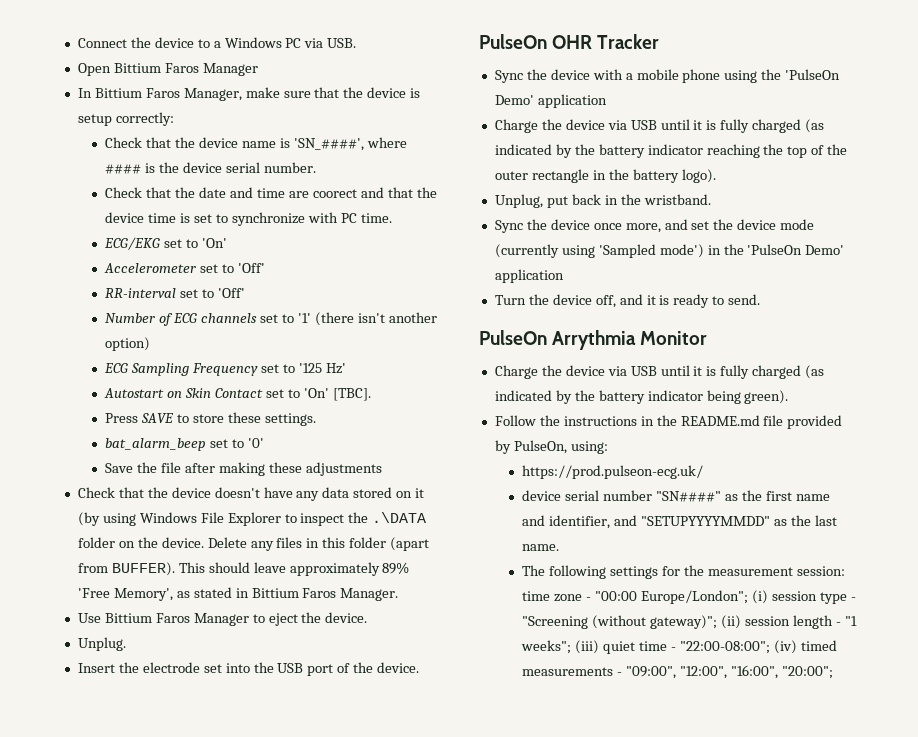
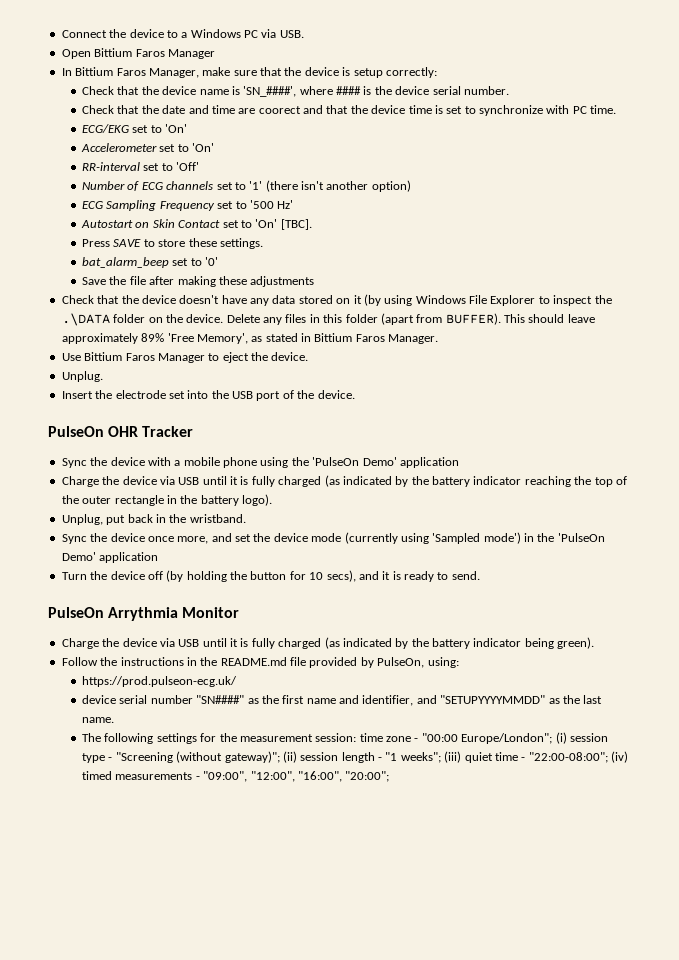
[238,263,266,273] 'Off' -> [192,143,215,152] 'On'
[299,363,323,373] '125 -> [249,200,274,209] '500
[595,295,616,308] off, -> [147,570,356,582] off (by holding the button for 10 secs),

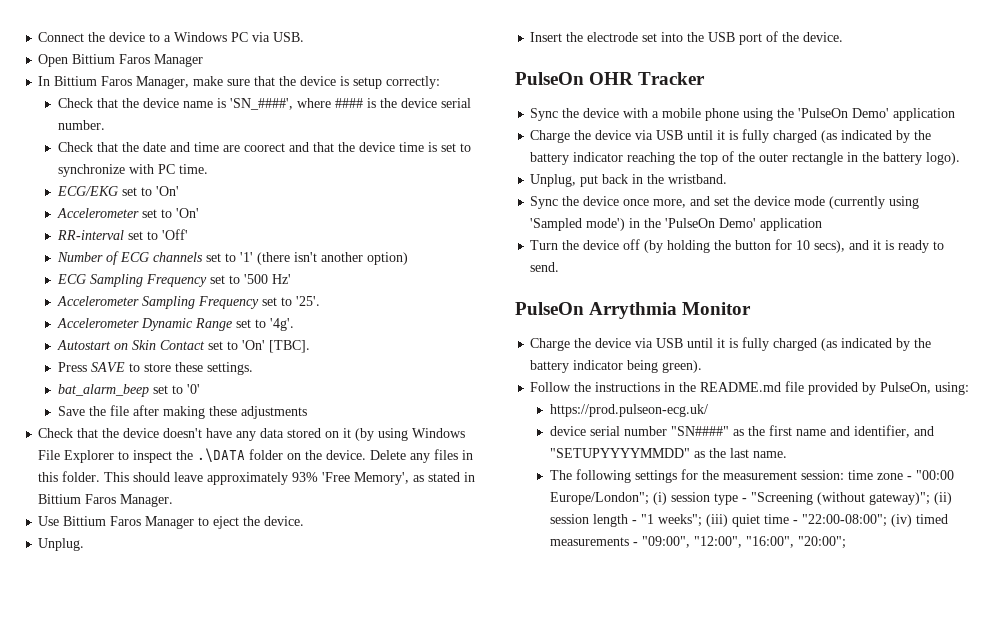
(294, 204) none -> [56,296,320,309] [56,318,294,331] // Accelerometer Sampling Frequency set to '25'. // Accelerometer Dynamic Range set to '4g'.
[345,313,501,325] folder (apart from BUFFER). -> [62,471,101,482] folder.
[141,333,165,342] 89% -> [292,472,319,482] 93%

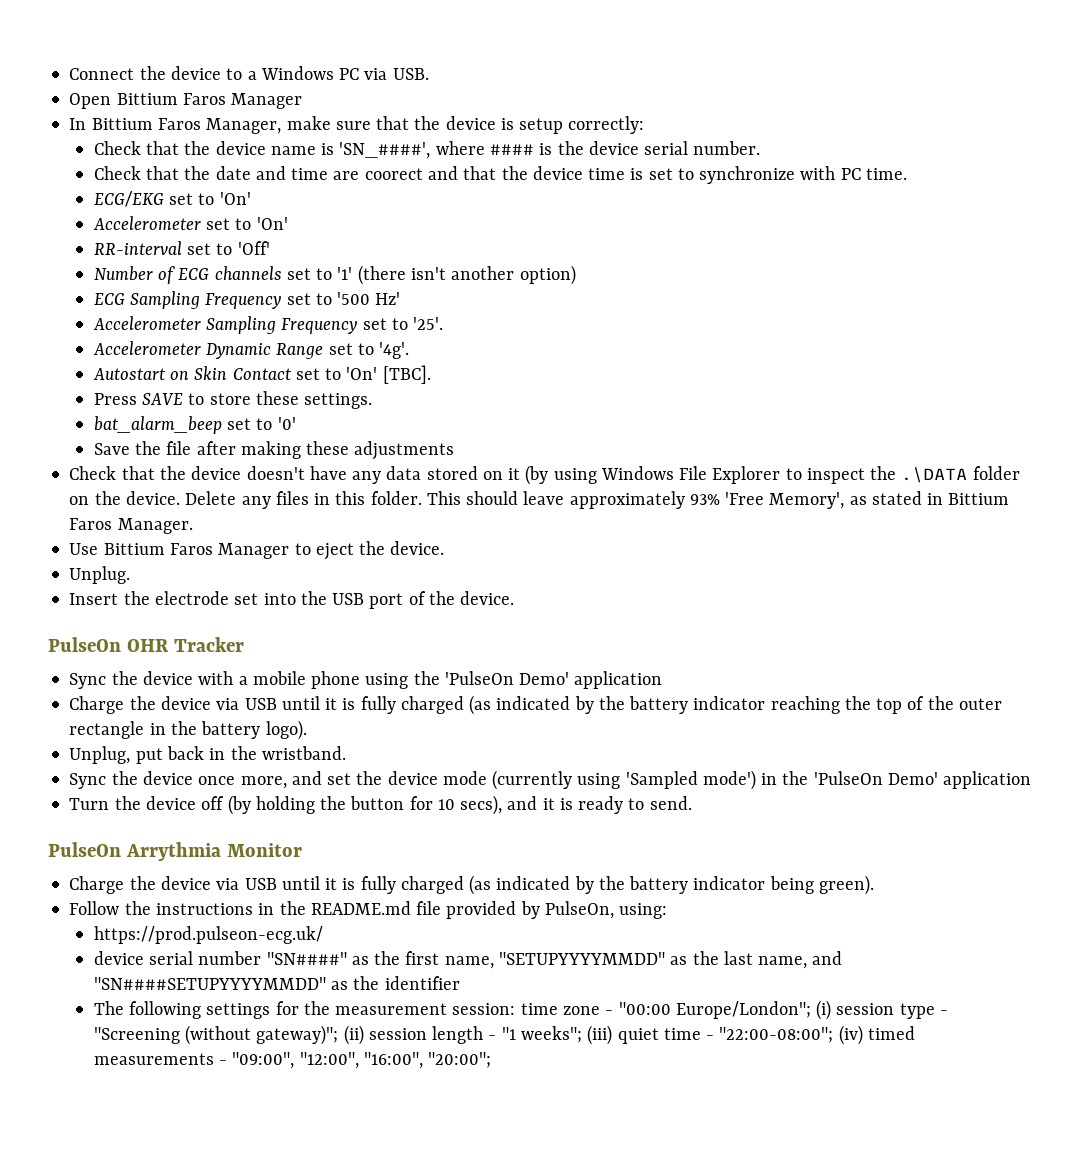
[795,425,934,438] [549,448,787,458] name and identifier, and "SETUPYYYYMMDD" as the last name. -> [444,951,843,969] [93,976,460,990] name, "SETUPYYYYMMDD" as the last name, and "SN####SETUPYYYYMMDD" as the identifier

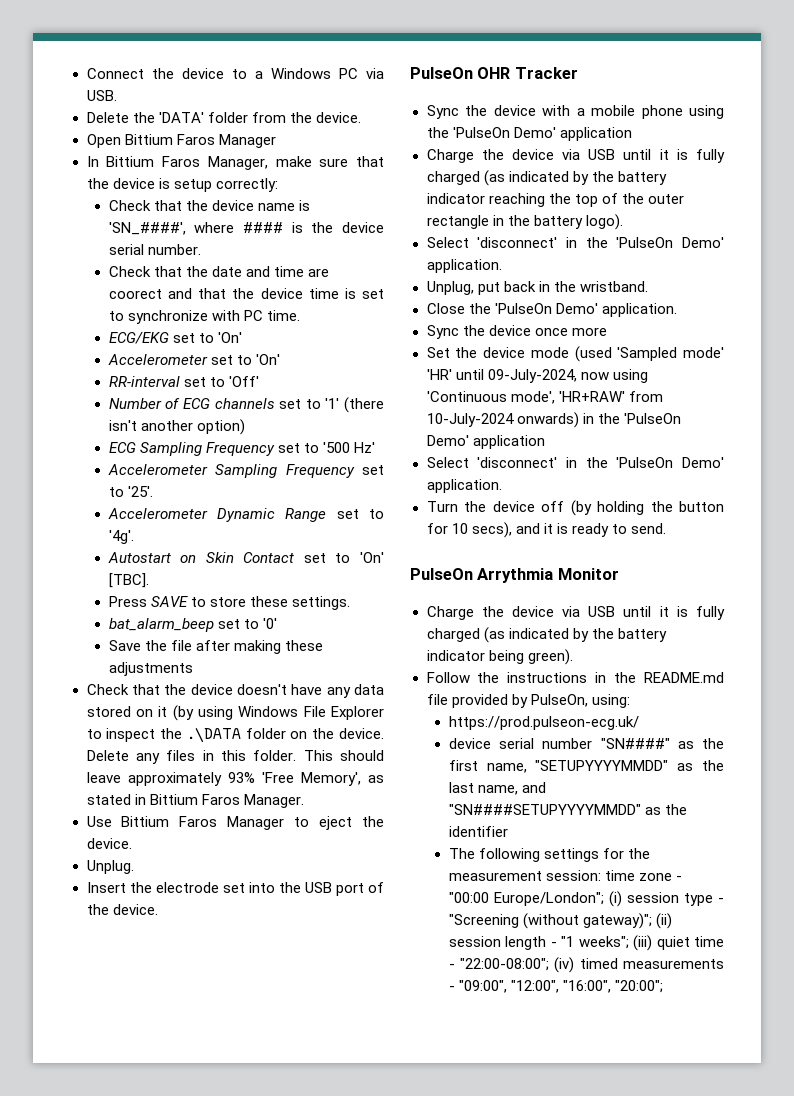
(429, 74) none -> [86,112,361,123] // Delete the 'DATA' folder from the device.
(307, 730) none -> [426,237,724,248] [426,259,502,273] // Select 'disconnect' in the 'PulseOn Demo' application.
(346, 753) none -> [426,303,677,317] // Close the 'PulseOn Demo' application.
[240,770,756,790] more, and set the device mode (currently using 'Sampled mode') -> [571,327,607,336] [426,346,724,362] [426,369,648,383] [426,391,663,404] [426,412,579,428] more // Set the device mode (used 'Sampled mode' 'HR' until 09-July-2024, now using 'Continuous mode', 'HR+RAW' from 10-July-2024 onwards)
(1032, 780) none -> [426,457,724,468] [426,479,502,493] // Select 'disconnect' in the 'PulseOn Demo' application.

